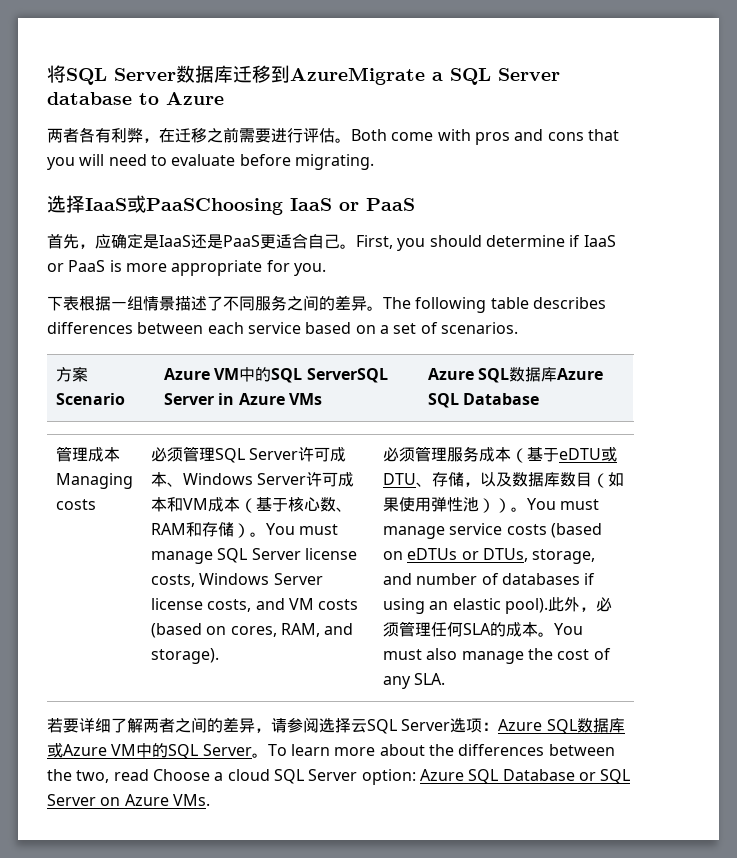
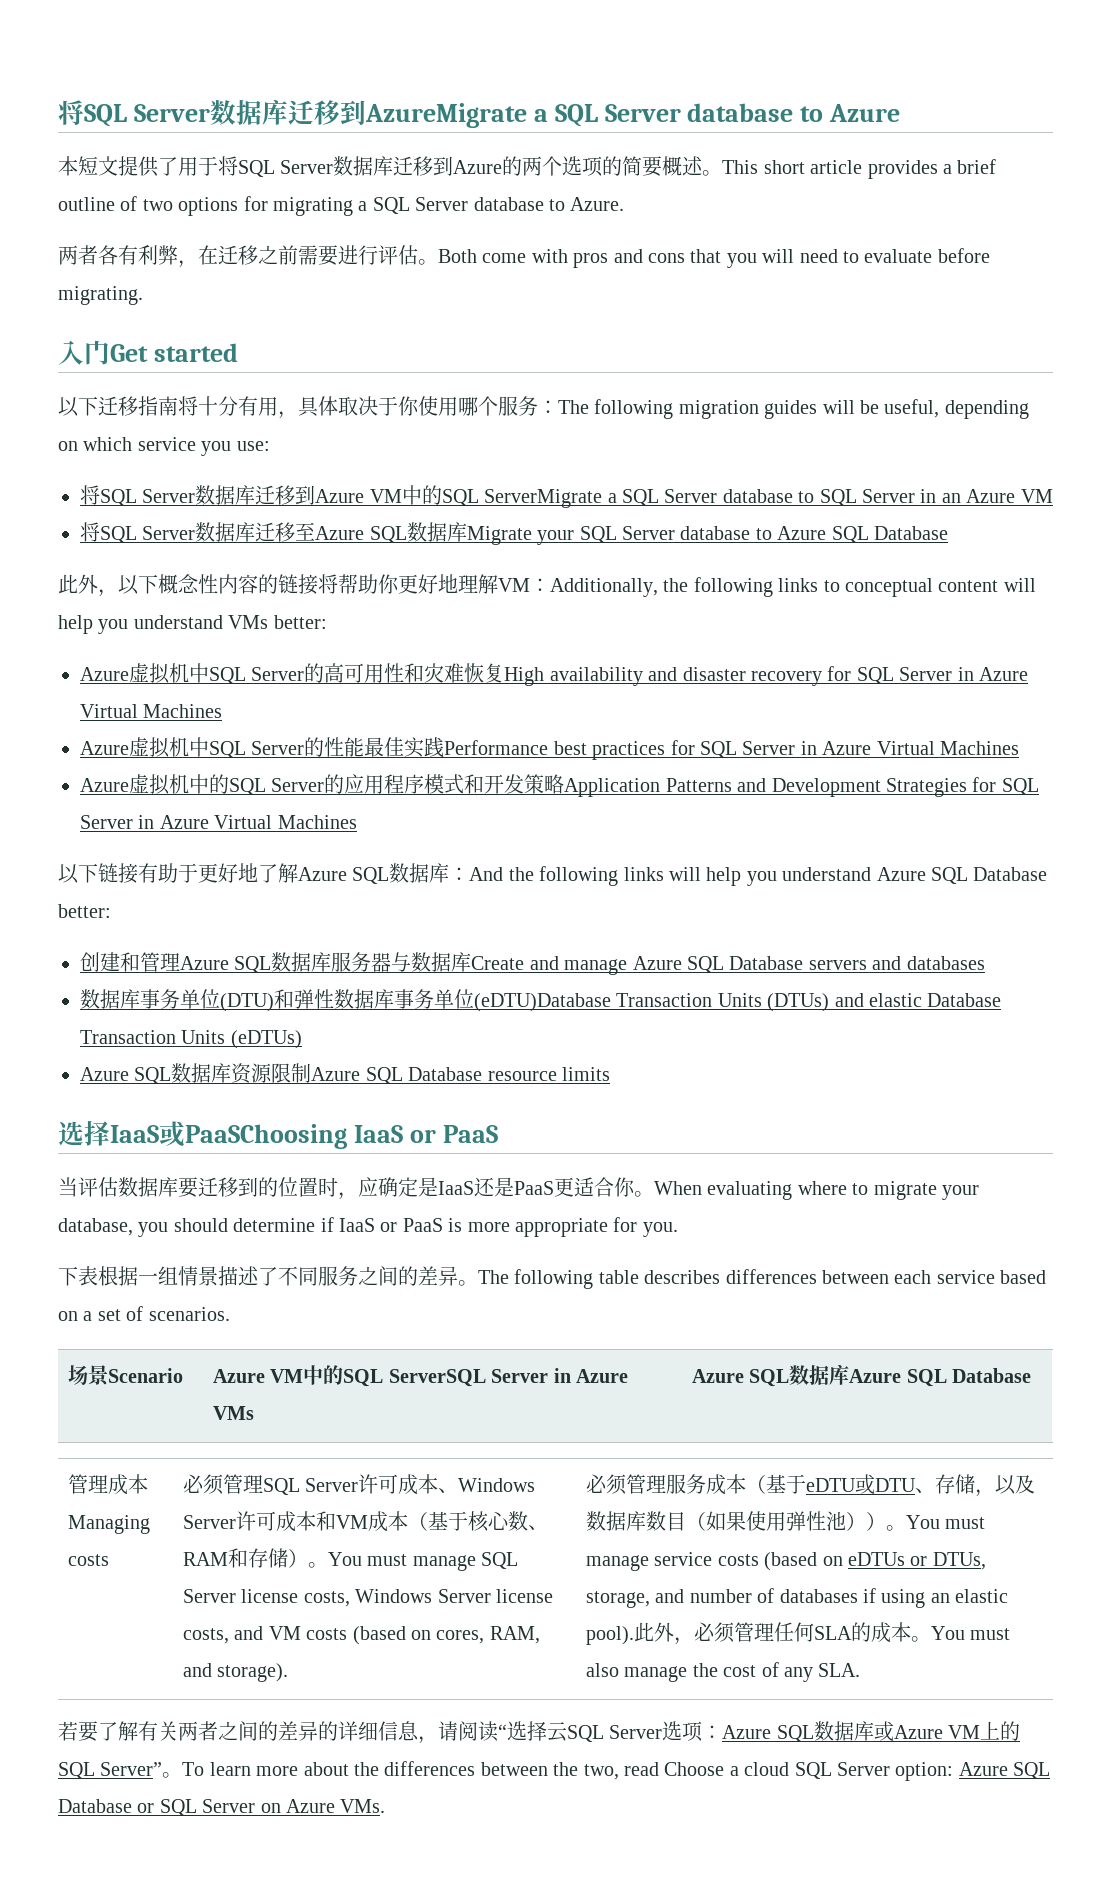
(224, 98) none -> [58,156,997,179] [58,196,625,216] // 本短文提供了用于将SQL Server数据库迁移到Azure的两个选项的简要概述。This short article provides a brief outline of two options for migrating a SQL Server database to Azure.
(374, 162) none -> [58,340,238,365] [58,396,1029,419] [58,437,270,456] [80,485,1053,508] [80,522,948,545] [58,574,1036,597] [58,615,327,634] [80,663,1028,686] [80,704,223,718] [80,737,1019,760] [80,774,1039,797] [80,815,357,829] [58,863,1048,886] [58,904,111,918] [80,952,985,975] [80,989,1002,1012] [80,1030,302,1049] [80,1063,610,1084] // 入门Get started // 以下迁移指南将十分有用，具体取决于你使用哪个服务：The following migration guides will be useful, depending on which service you use: // 将SQL Server数据库迁移到Azure VM中的SQL ServerMigrate a SQL Server database to SQL Server in an Azure VM // 将SQL Server数据库迁移至Azure SQL数据库Migrate your SQL Server database to Azure SQL Database // 此外，以下概念性内容的链接将帮助你更好地理解VM：Additionally, the following links to conceptual content will help you understand VMs better: // Azure虚拟机中SQL Server的高可用性和灾难恢复High availability and disaster recovery for SQL Server in Azure Virtual Machines // Azure虚拟机中SQL Server的性能最佳实践Performance best practices for SQL Server in Azure Virtual Machines // Azure虚拟机中的SQL Server的应用程序模式和开发策略Application Patterns and Development Strategies for SQL Server in Azure Virtual Machines // 以下链接有助于更好地了解Azure SQL数据库：And the following links will help you understand Azure SQL Database better: // 创建和管理Azure SQL数据库服务器与数据库Create and manage Azure SQL Database servers and databases // 数据库事务单位(DTU)和弹性数据库事务单位(eDTU)Database Transaction Units (DTUs) and elastic Database Transaction Units (eDTUs) // Azure SQL数据库资源限制Azure SQL Database resource limits
[47,234,79,249] 首先 -> [58,1177,338,1198] 当评估数据库要迁移到的位置时
[308,234,393,249] 自己。First, -> [614,1177,979,1200] [58,1218,133,1236] 你。When evaluating where to migrate your database,
[55,367,88,382] 方案 -> [67,1365,109,1386] 场景
[79,718,143,733] 详细了解 -> [98,1721,178,1741] 了解有关
[255,717,319,733] ，请参阅 -> [318,1721,507,1744] 的详细信息，请阅读“
[136,743,252,759] 中的SQL Server -> [980,1721,1021,1741] [58,1762,163,1779] 上的SQL Server”

